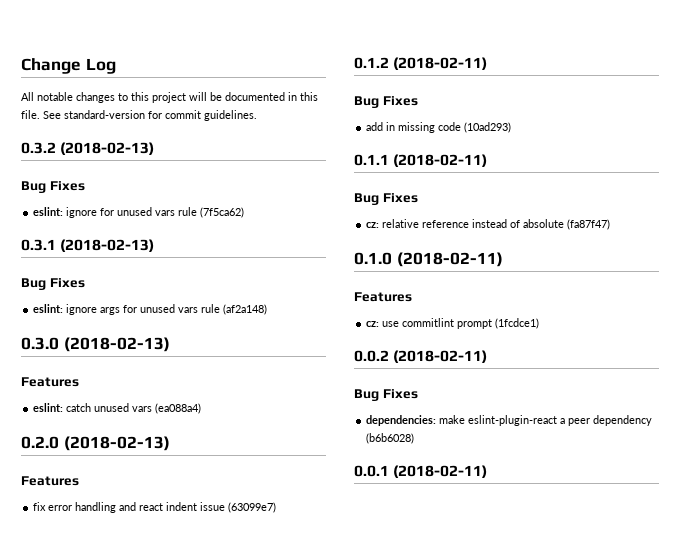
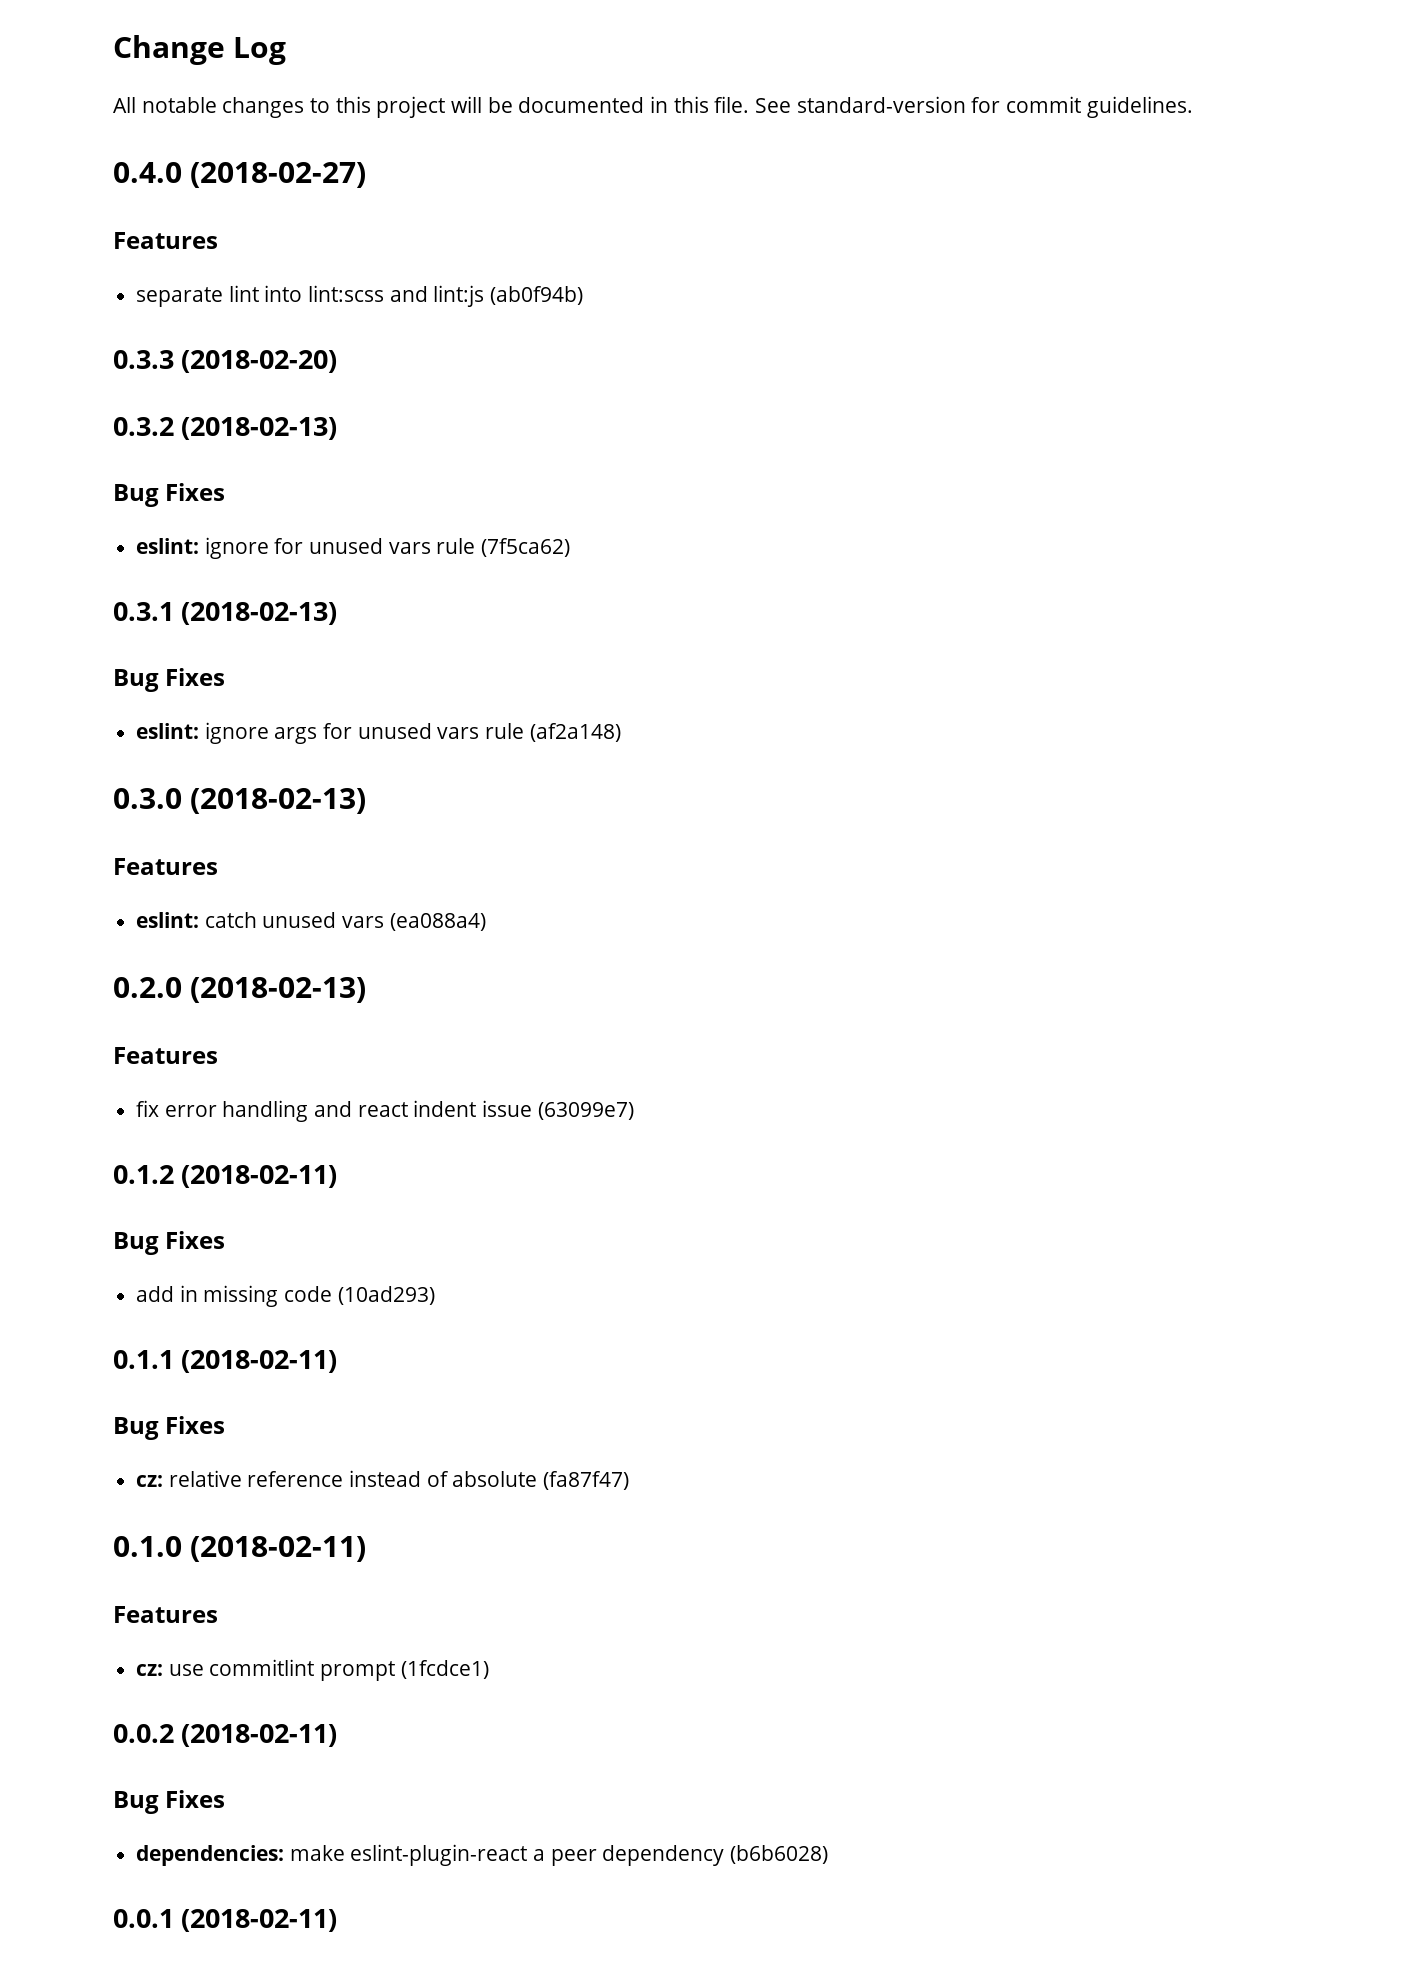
(257, 115) none -> [113,162,366,188] [113,232,218,249] [136,285,584,307] [113,350,338,373] // 0.4.0 (2018-02-27) // Features // separate lint into lint:scss and lint:js (ab0f94b) // 0.3.3 (2018-02-20)

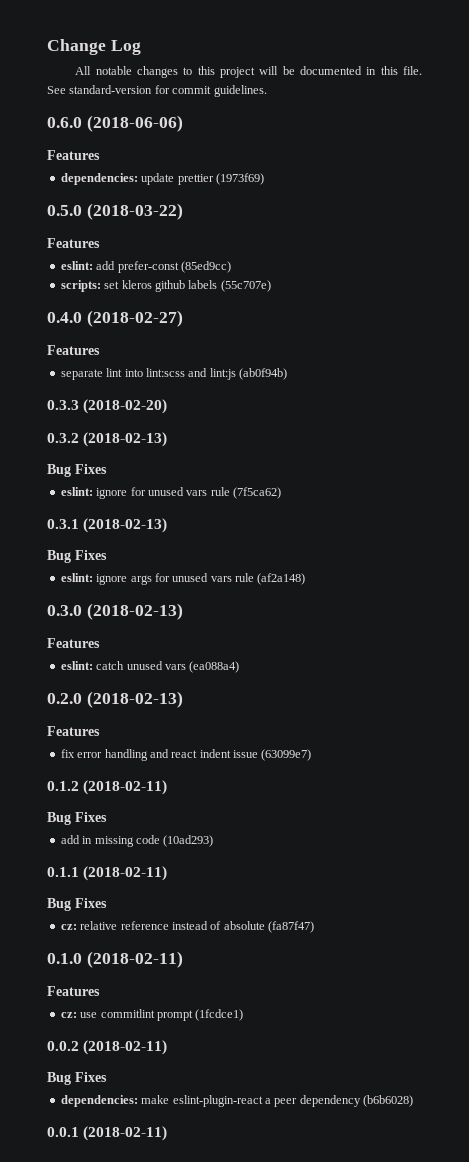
(1193, 107) none -> [47,115,183,132] [47,150,100,160] [60,173,264,185] [47,203,183,220] [47,238,100,248] [60,261,231,273] [60,280,271,292] // 0.6.0 (2018-06-06) // Features // dependencies: update prettier (1973f69) // 0.5.0 (2018-03-22) // Features // eslint: add prefer-const (85ed9cc) // scripts: set kleros github labels (55c707e)

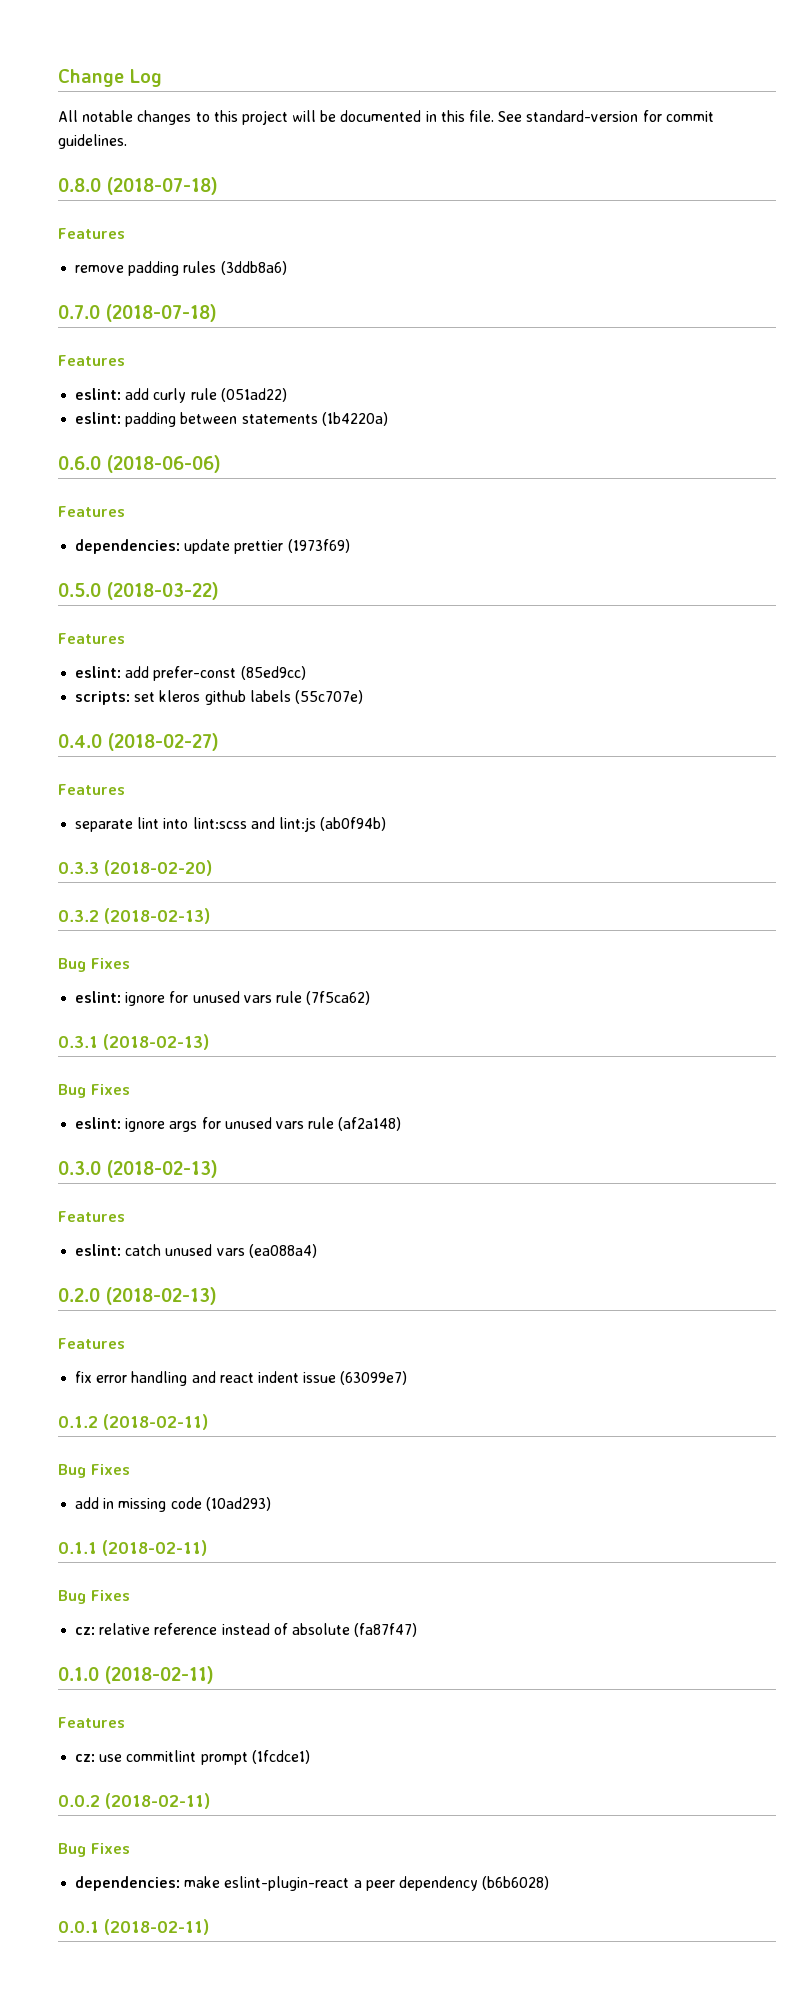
(267, 91) none -> [58,177,218,195] [58,228,125,239] [75,261,287,276] [58,304,217,322] [58,355,125,366] [75,388,287,403] [75,412,388,427] // 0.8.0 (2018-07-18) // Features // remove padding rules (3ddb8a6) // 0.7.0 (2018-07-18) // Features // eslint: add curly rule (051ad22) // eslint: padding between statements (1b4220a)

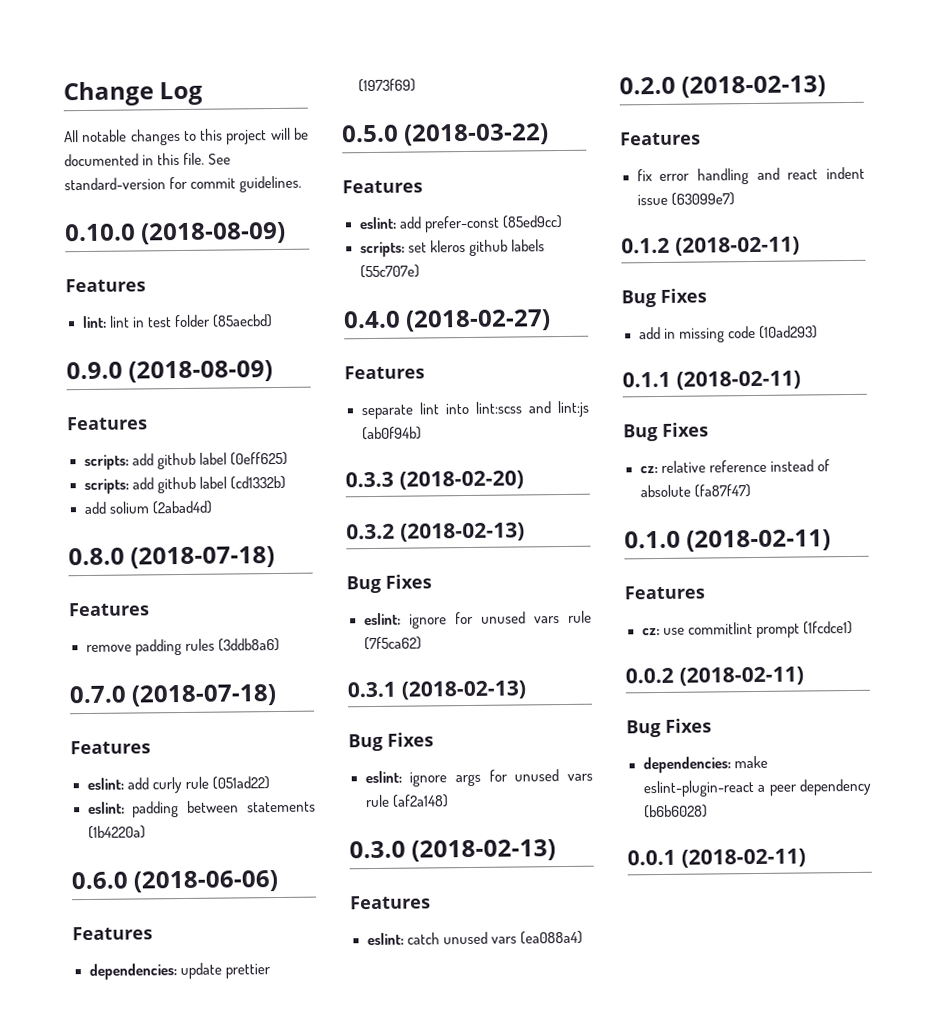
(127, 141) none -> [64,221,287,245] [65,278,146,293] [81,314,273,329] [66,360,274,383] [66,416,148,431] [83,451,288,471] [83,475,286,495] [83,500,213,515] // 0.10.0 (2018-08-09) // Features // lint: lint in test folder (85aecbd) // 0.9.0 (2018-08-09) // Features // scripts: add github label (0eff625) // scripts: add github label (cd1332b) // add solium (2abad4d)

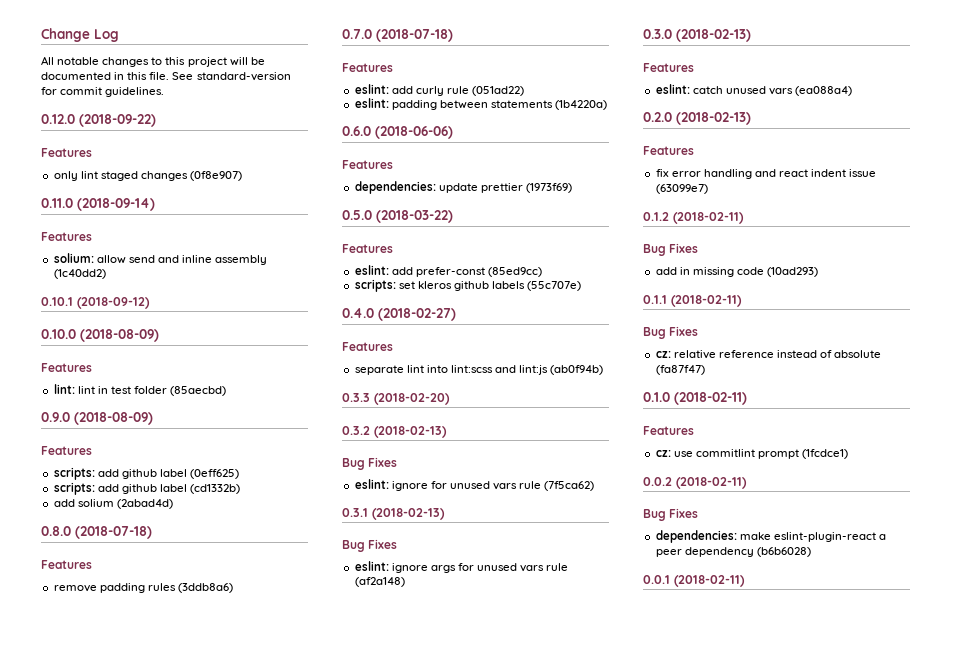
(303, 184) none -> [41,114,156,127] [41,148,92,157] [53,171,243,181] [41,198,155,211] [41,232,92,241] [53,253,268,265] [53,269,106,279] [41,297,150,309] // 0.12.0 (2018-09-22) // Features // only lint staged changes (0f8e907) // 0.11.0 (2018-09-14) // Features // solium: allow send and inline assembly (1c40dd2) // 0.10.1 (2018-09-12)

